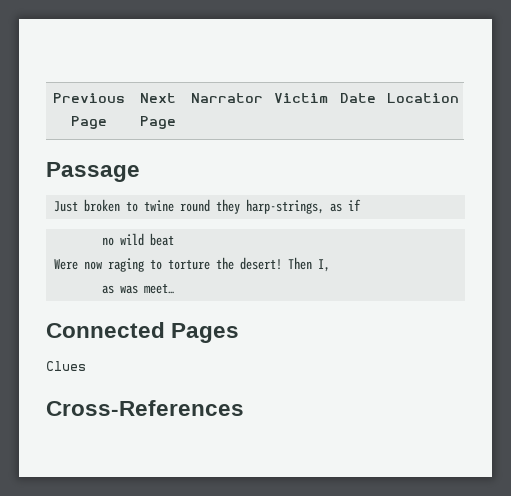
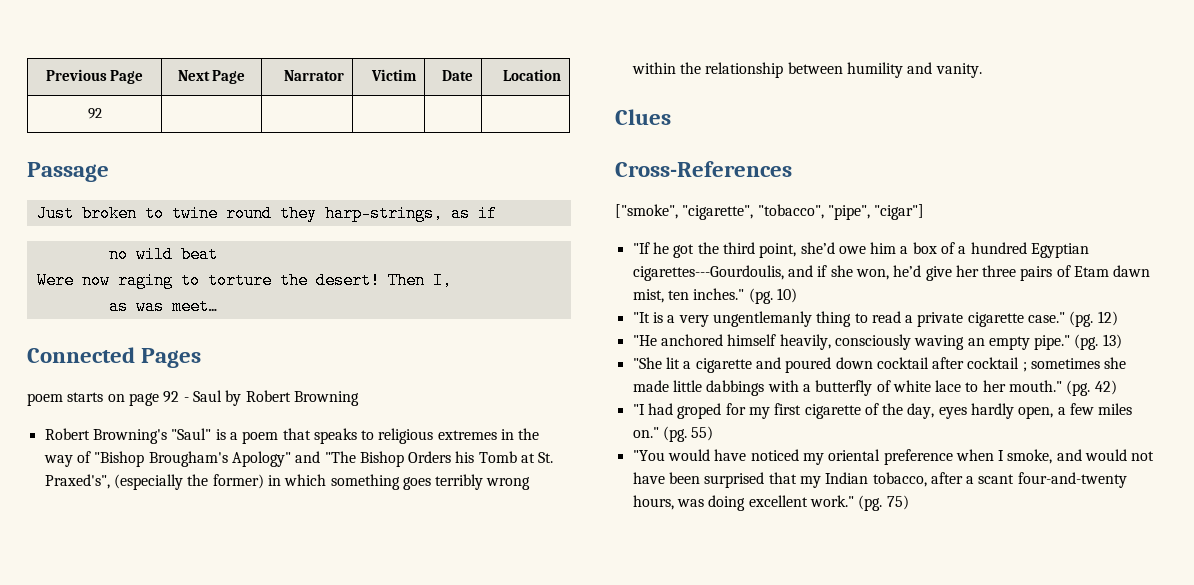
(459, 98) none -> [87,108,102,119] // 92 | | | | |
[46,361,86,371] [46,400,244,416] Clues // Cross-References -> [27,390,359,406] [44,428,540,444] [43,451,554,467] [44,474,531,490] [631,62,982,78] [615,109,671,125] [615,161,792,177] [615,204,925,220] [632,242,1090,258] [632,265,1151,281] [632,288,797,304] [632,311,1118,327] [632,334,1122,350] [632,357,1127,373] [632,380,1117,396] [632,403,1133,419] [632,426,714,442] [632,449,1155,465] [632,472,1127,488] [632,495,909,511] poem starts on page 92 - Saul by Robert Browning // Robert Browning's "Saul" is a poem that speaks to religious extremes in the way of "Bishop Brougham's Apology" and "The Bishop Orders his Tomb at St. Praxed's", (especially the former) in which something goes terribly wrong within the relationship between humility and vanity. // Clues // Cross-References // ["smoke", "cigarette", "tobacco", "pipe", "cigar"] // "If he got the third point, she’d owe him a box of a hundred Egyptian cigarettes---Gourdoulis, and if she won, he’d give her three pairs of Etam dawn mist, ten inches." (pg. 10) // "It is a very ungentlemanly thing to read a private cigarette case." (pg. 12) // "He anchored himself heavily, consciously waving an empty pipe." (pg. 13) // "She lit a cigarette and poured down cocktail after cocktail ; sometimes she made little dabbings with a butterfly of white lace to her mouth." (pg. 42) // "I had groped for my first cigarette of the day, eyes hardly open, a few miles on." (pg. 55) // "You would have noticed my oriental preference when I smoke, and would not have been surprised that my Indian tobacco, after a scant four-and-twenty hours, was doing excellent work." (pg. 75)

